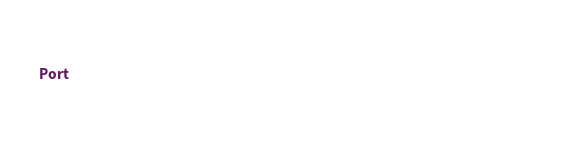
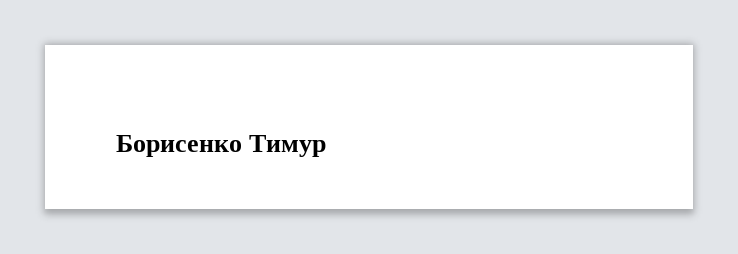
[39,68,69,79] Port -> [116,135,327,157] Борисенко Тимур

